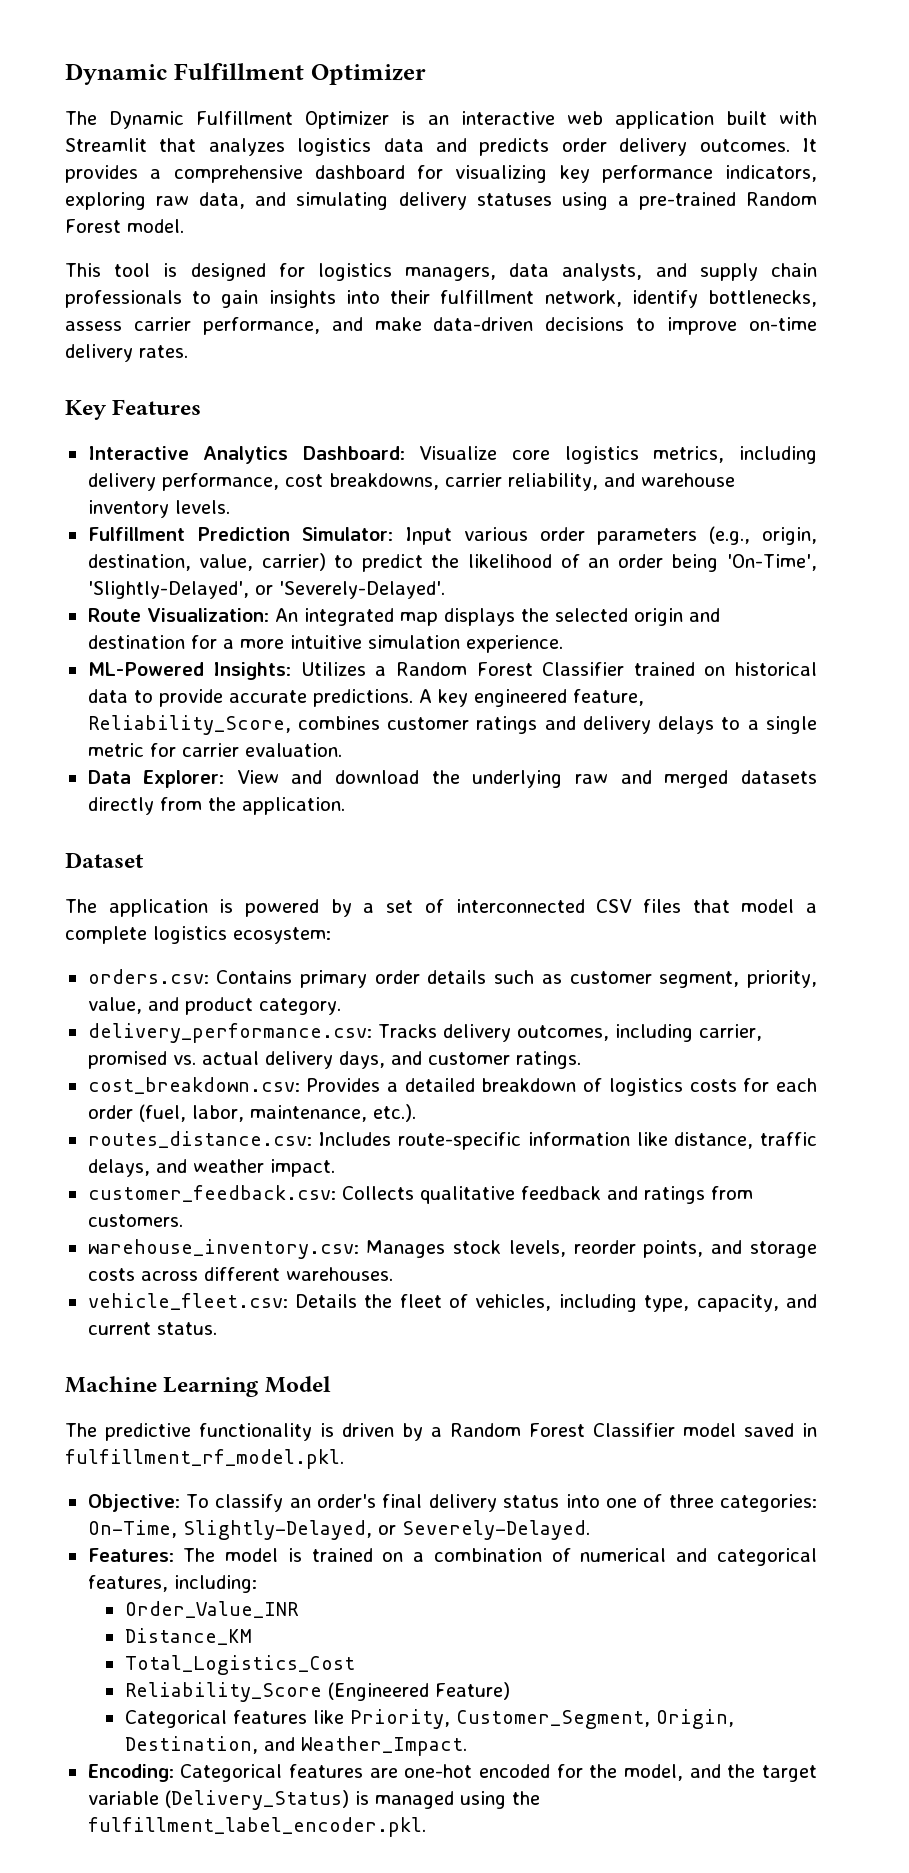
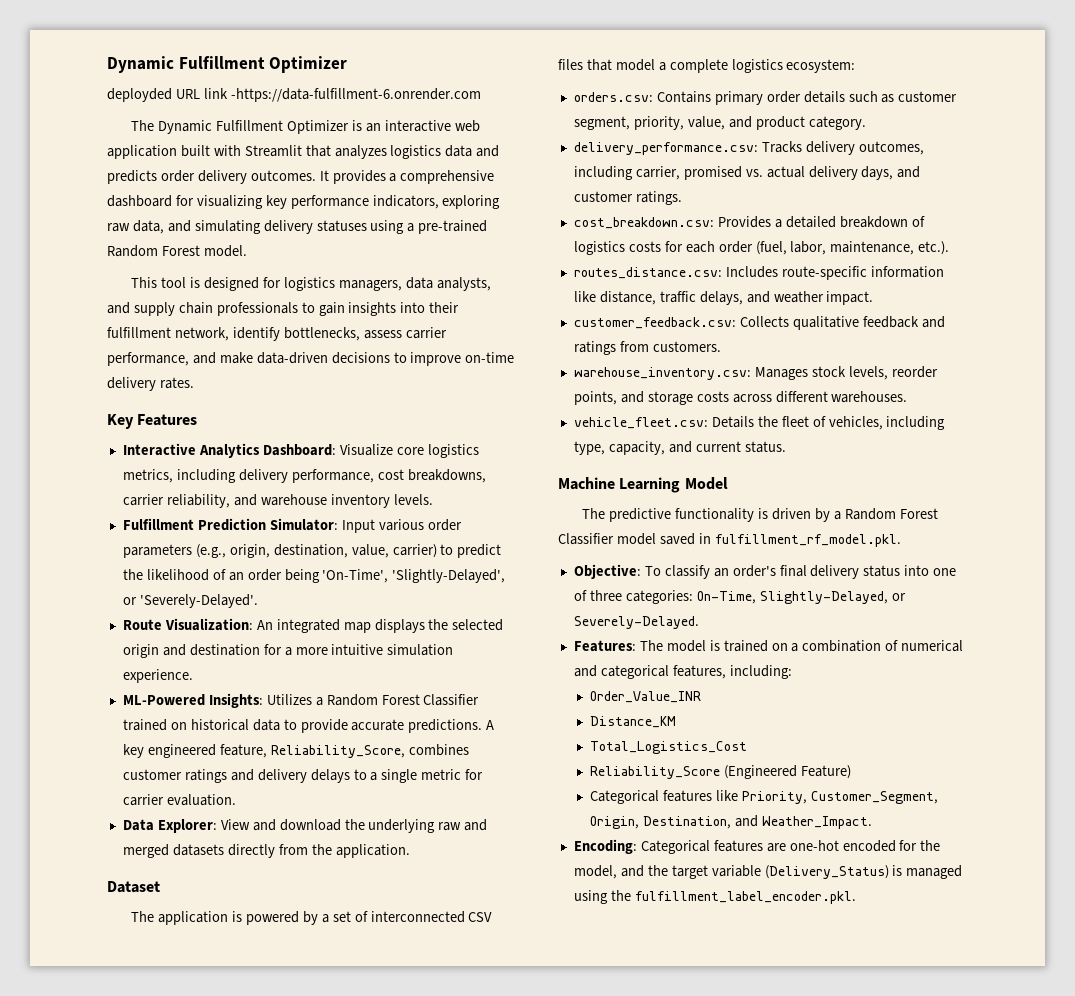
[65,63,426,85] Dynamic Fulfillment Optimizer -> [107,56,348,73] [107,88,481,102] Dynamic Fulfillment Optimizer // deployded URL link -https://data-fulfillment-6.onrender.com

